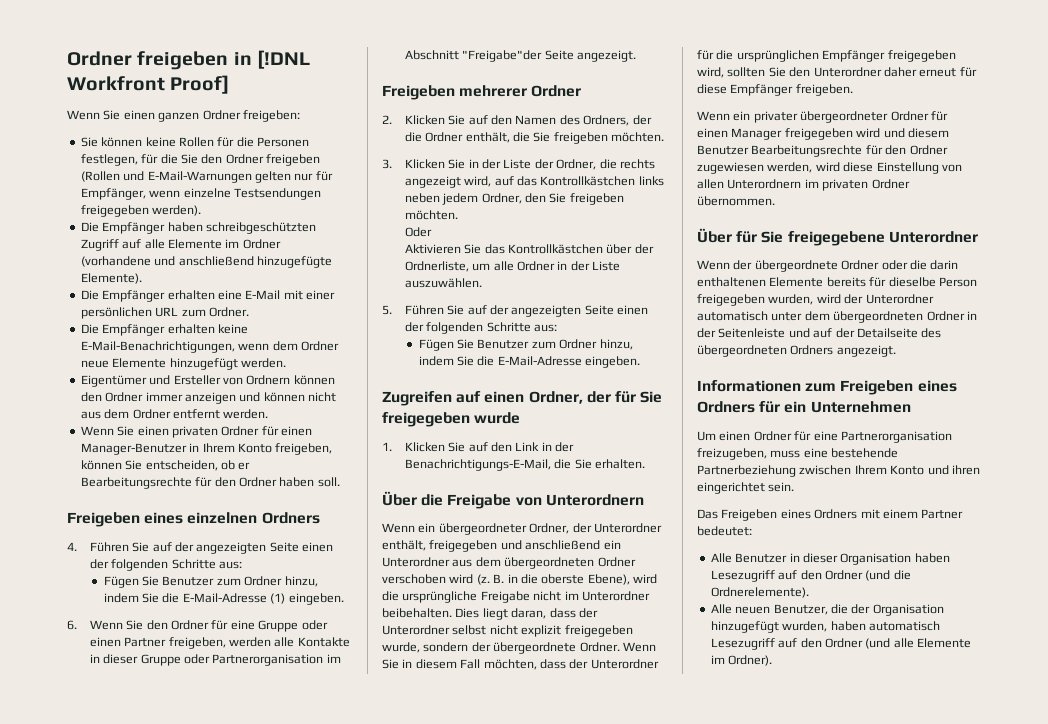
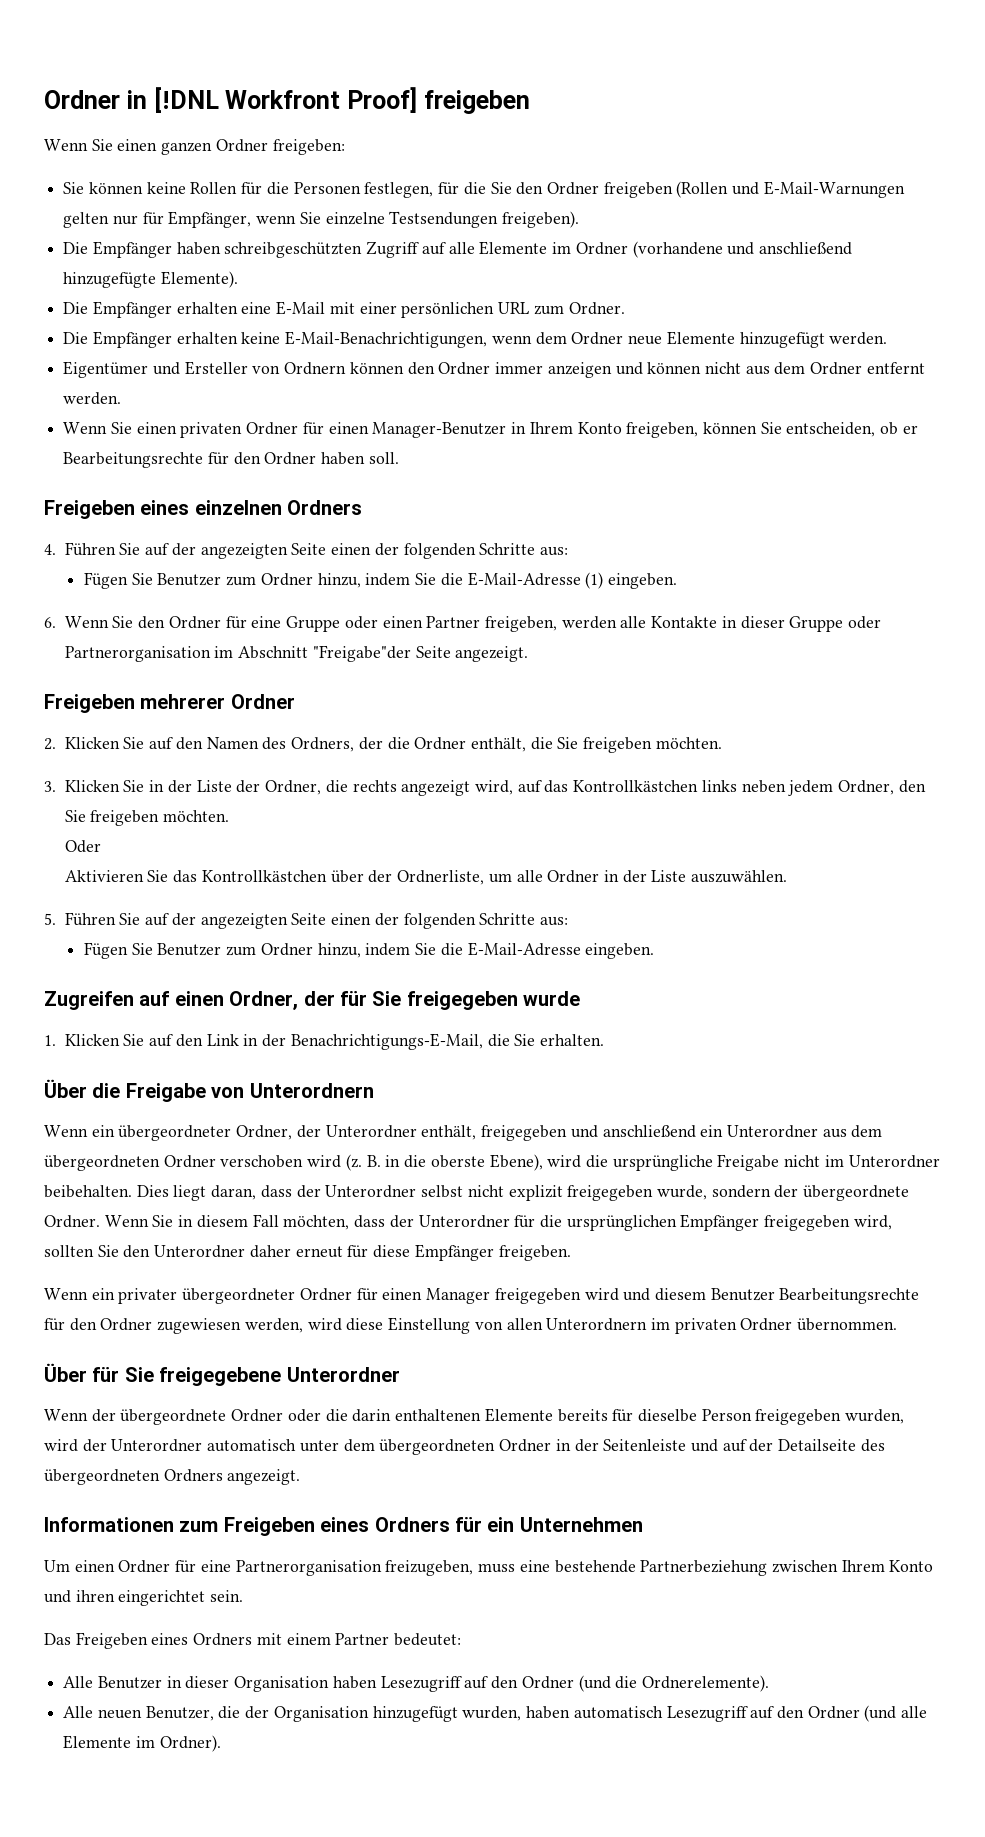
[67,51,229,70] Ordner freigeben -> [44,90,120,109] Ordner
(230, 84) none -> [423,90,530,114] freigeben
(181, 194) none -> [299,212,321,224] Sie
[80,205,202,217] freigegeben werden). -> [502,211,580,228] freigeben).

